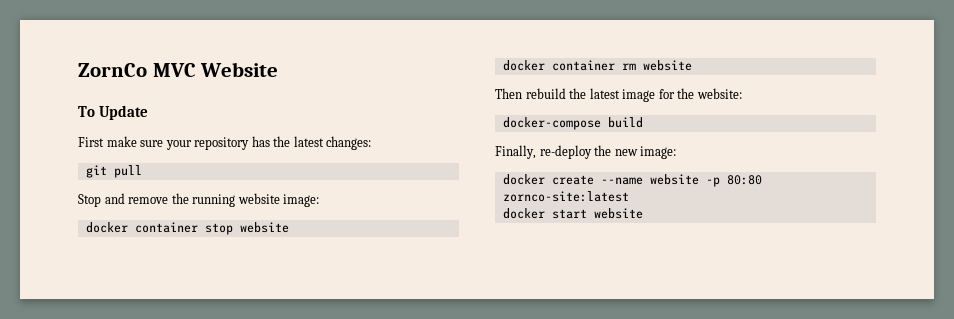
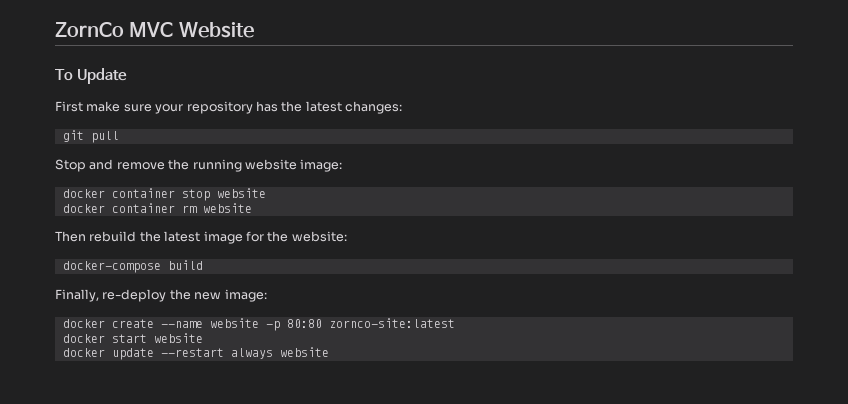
(643, 213) none -> [62,347,329,360] // docker update --restart always website

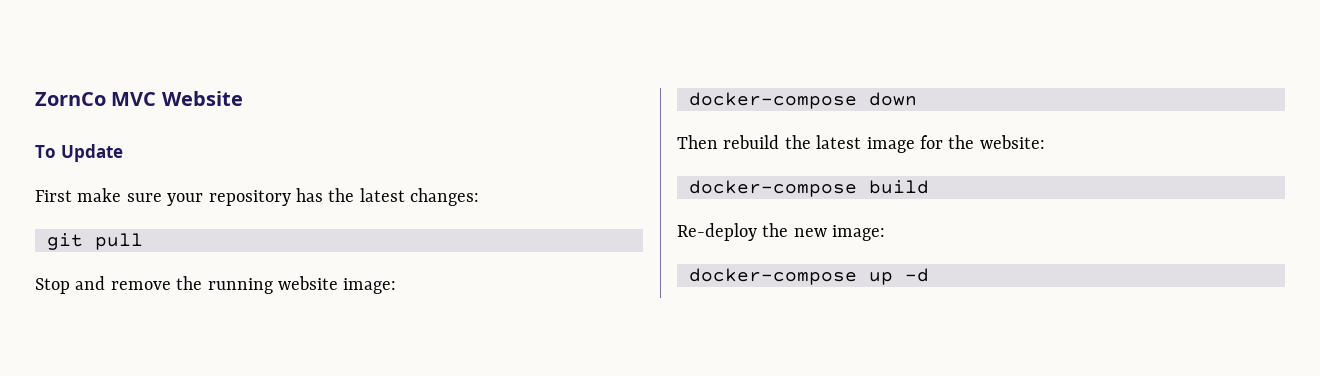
[62,188,266,201] [62,203,252,213] docker container stop website // docker container rm website -> [689,92,917,109] docker-compose down
[55,289,167,302] Finally, re-deploy -> [677,223,757,241] Re-deploy
[62,318,455,331] [62,333,203,343] [62,347,329,360] docker create --name website -p 80:80 zornco-site:latest // docker start website // docker update --restart always website -> [689,268,929,285] docker-compose up -d

